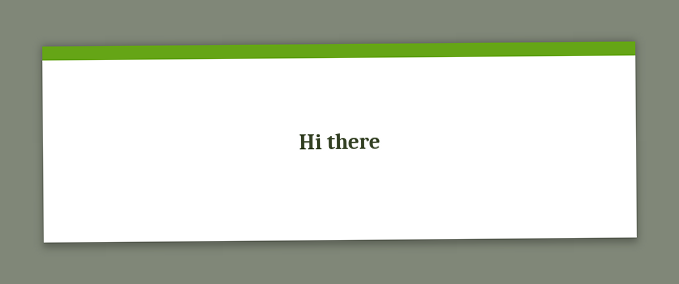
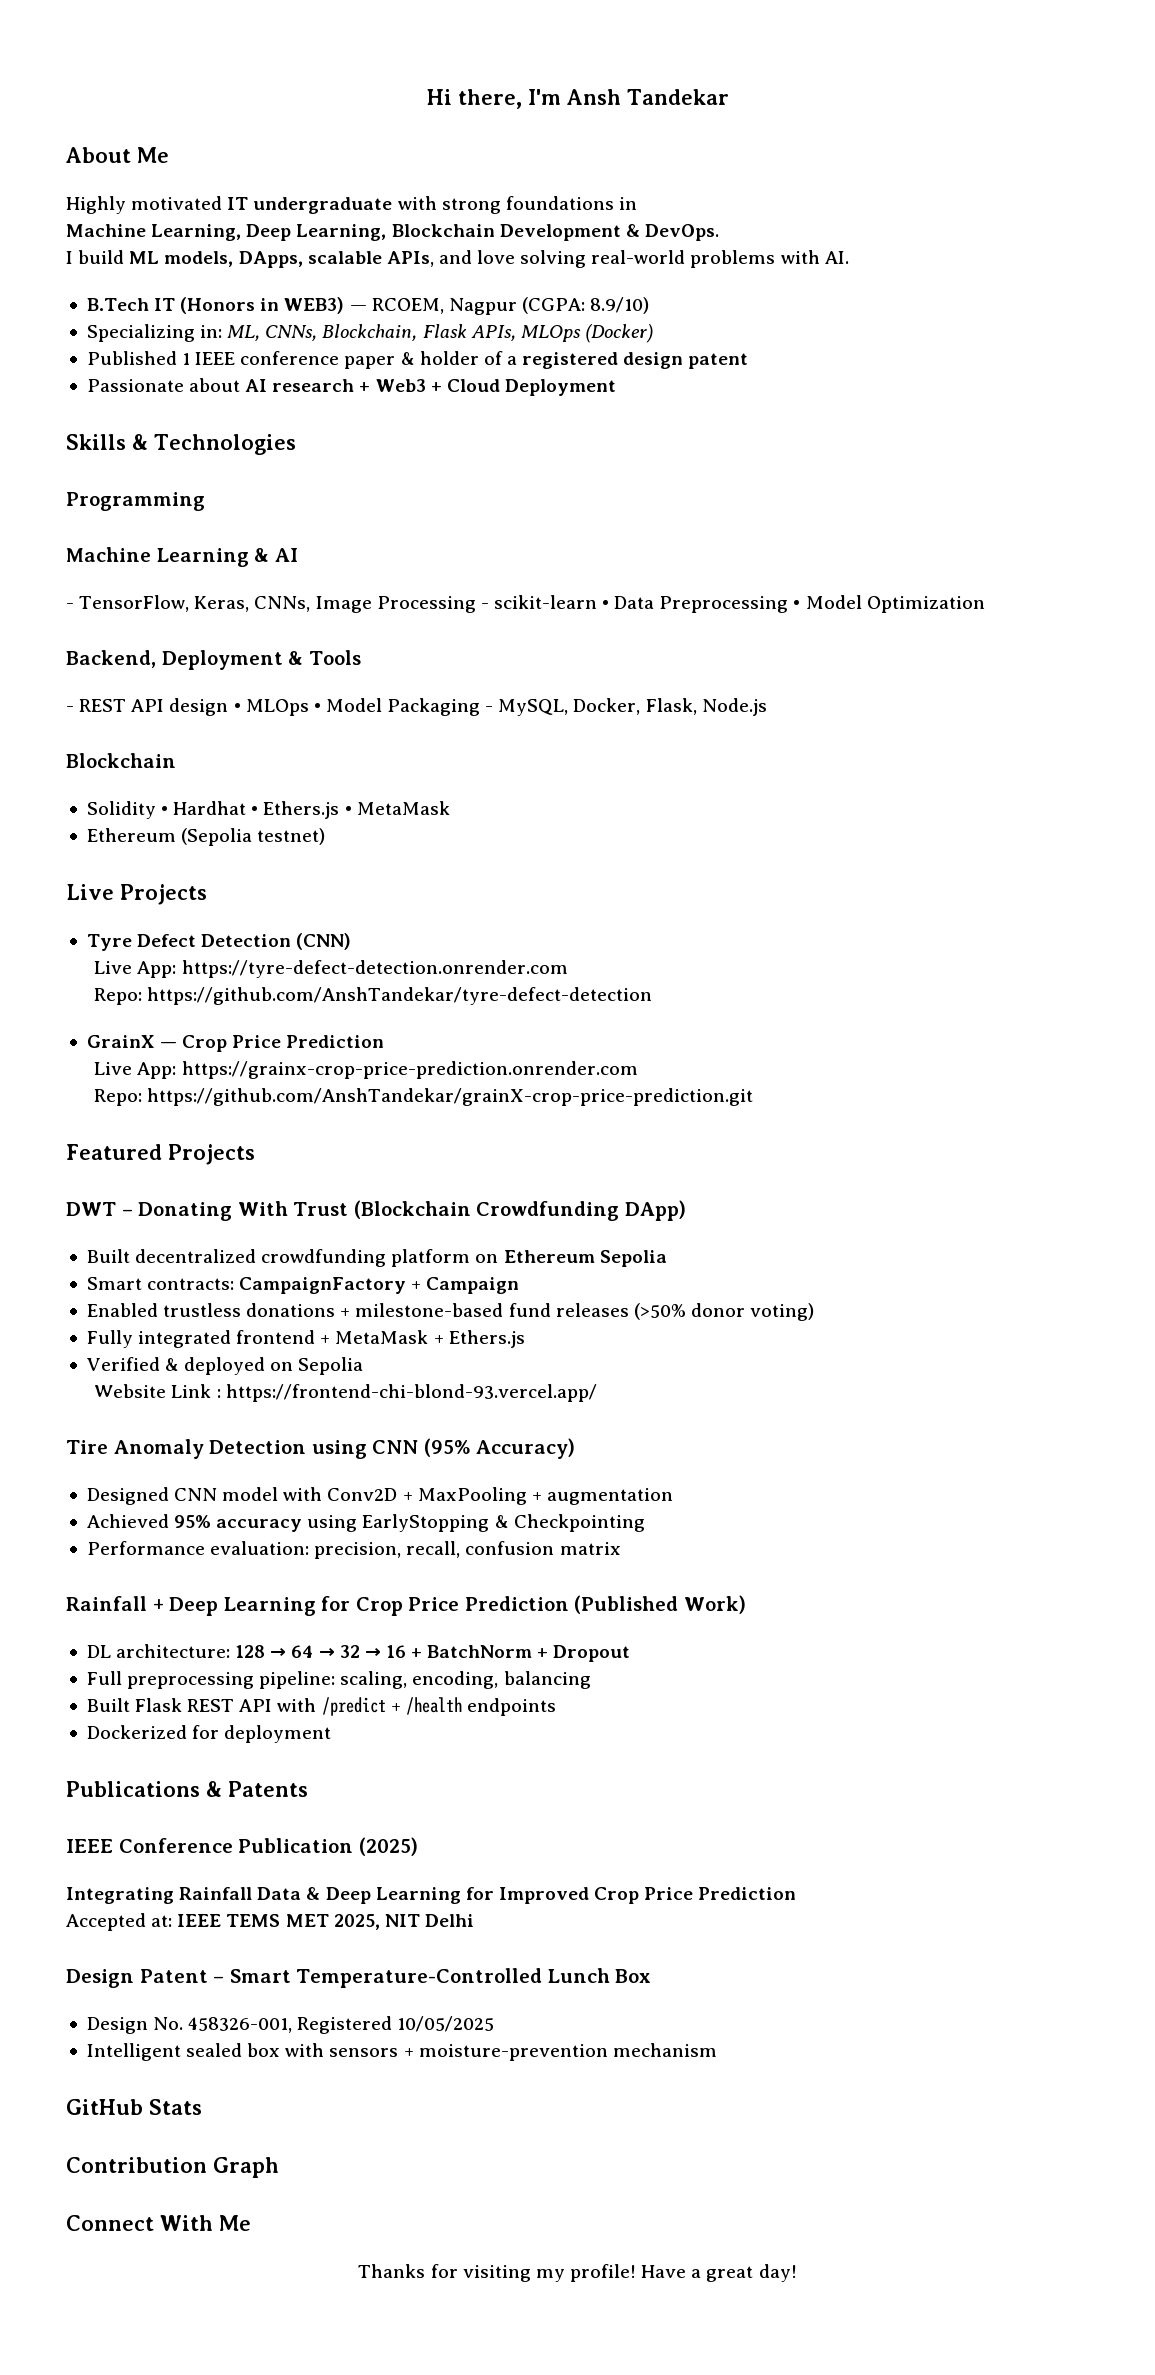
[326,132,382,150] there -> [457,89,729,109] [66,147,169,163] [66,196,637,214] [66,224,719,241] [66,250,849,268] [86,297,650,315] [86,324,653,343] [86,351,749,369] [86,378,616,396] [66,434,296,455] [66,492,205,511] [66,547,298,567] [66,595,985,613] [66,650,361,670] [66,698,767,716] [66,753,176,768] [86,801,450,819] [86,828,326,846] [66,884,207,905] [86,933,352,951] [94,960,568,978] [94,987,653,1005] [86,1035,385,1052] [94,1061,638,1079] [94,1088,754,1106] [66,1144,255,1165] [66,1200,686,1221] [86,1249,667,1267] [86,1277,520,1294] [86,1303,815,1321] [86,1330,525,1348] [86,1357,364,1375] [94,1384,597,1402] [66,1438,576,1459] [86,1487,673,1505] [86,1514,645,1532] [86,1541,621,1559] [66,1595,746,1616] [86,1644,631,1662] [86,1671,591,1689] [86,1697,556,1716] [86,1725,332,1743] [66,1781,308,1797] [66,1837,418,1856] [66,1887,797,1904] [66,1913,474,1931] [66,1968,652,1988] [86,2016,495,2034] [86,2043,717,2061] [66,2099,202,2115] [66,2157,279,2178] [66,2215,251,2231] [358,2264,797,2282] there, I'm Ansh Tandekar // About Me // Highly motivated IT undergraduate with strong foundations in // Machine Learning, Deep Learning, Blockchain Development & DevOps. // I build ML models, DApps, scalable APIs, and love solving real-world problems with AI. // B.Tech IT (Honors in WEB3) — RCOEM, Nagpur (CGPA: 8.9/10) // Specializing in: ML, CNNs, Blockchain, Flask APIs, MLOps (Docker) // Published 1 IEEE conference paper & holder of a registered design patent // Passionate about AI research + Web3 + Cloud Deployment // Skills & Technologies // Programming // Machine Learning & AI // - TensorFlow, Keras, CNNs, Image Processing - scikit-learn • Data Preprocessing • Model Optimization // Backend, Deployment & Tools // - REST API design • MLOps • Model Packaging - MySQL, Docker, Flask, Node.js // Blockchain // Solidity • Hardhat • Ethers.js • MetaMask // Ethereum (Sepolia testnet) // Live Projects // Tyre Defect Detection (CNN) // Live App: https://tyre-defect-detection.onrender.com // Repo: https://github.com/AnshTandekar/tyre-defect-detection // GrainX — Crop Price Prediction // Live App: https://grainx-crop-price-prediction.onrender.com // Repo: https://github.com/AnshTandekar/grainX-crop-price-prediction.git // Featured Projects // DWT – Donating With Trust (Blockchain Crowdfunding DApp) // Built decentralized crowdfunding platform on Ethereum Sepolia // Smart contracts: CampaignFactory + Campaign // Enabled trustless donations + milestone-based fund releases (>50% donor voting) // Fully integrated frontend + MetaMask + Ethers.js // Verified & deployed on Sepolia // Website Link : https://frontend-chi-blond-93.vercel.app/ // Tire Anomaly Detection using CNN (95% Accuracy) // Designed CNN model with Conv2D + MaxPooling + augmentation // Achieved 95% accuracy using EarlyStopping & Checkpointing // Performance evaluation: precision, recall, confusion matrix // Rainfall + Deep Learning for Crop Price Prediction (Published Work) // DL architecture: 128 → 64 → 32 → 16 + BatchNorm + Dropout // Full preprocessing pipeline: scaling, encoding, balancing // Built Flask REST API with /predict + /health endpoints // Dockerized for deployment // Publications & Patents // IEEE Conference Publication (2025) // Integrating Rainfall Data & Deep Learning for Improved Crop Price Prediction // Accepted at: IEEE TEMS MET 2025, NIT Delhi // Design Patent – Smart Temperature-Controlled Lunch Box // Design No. 458326-001, Registered 10/05/2025 // Intelligent sealed box with sensors + moisture-prevention mechanism // GitHub Stats // Contribution Graph // Connect With Me // Thanks for visiting my profile! Have a great day!

